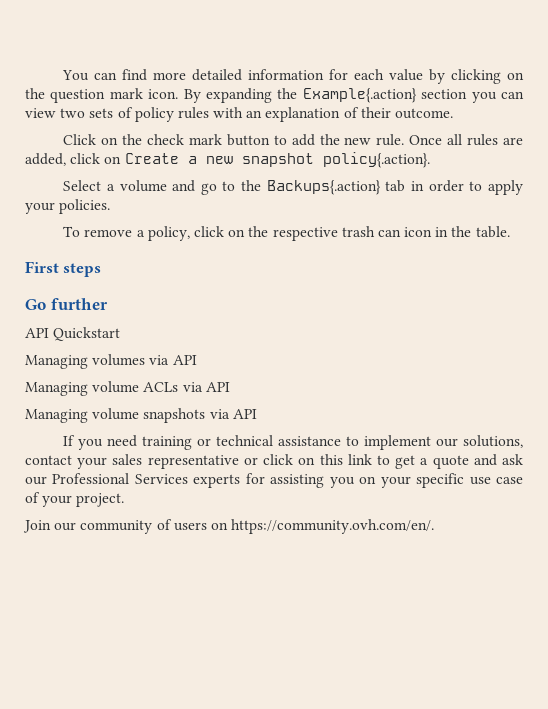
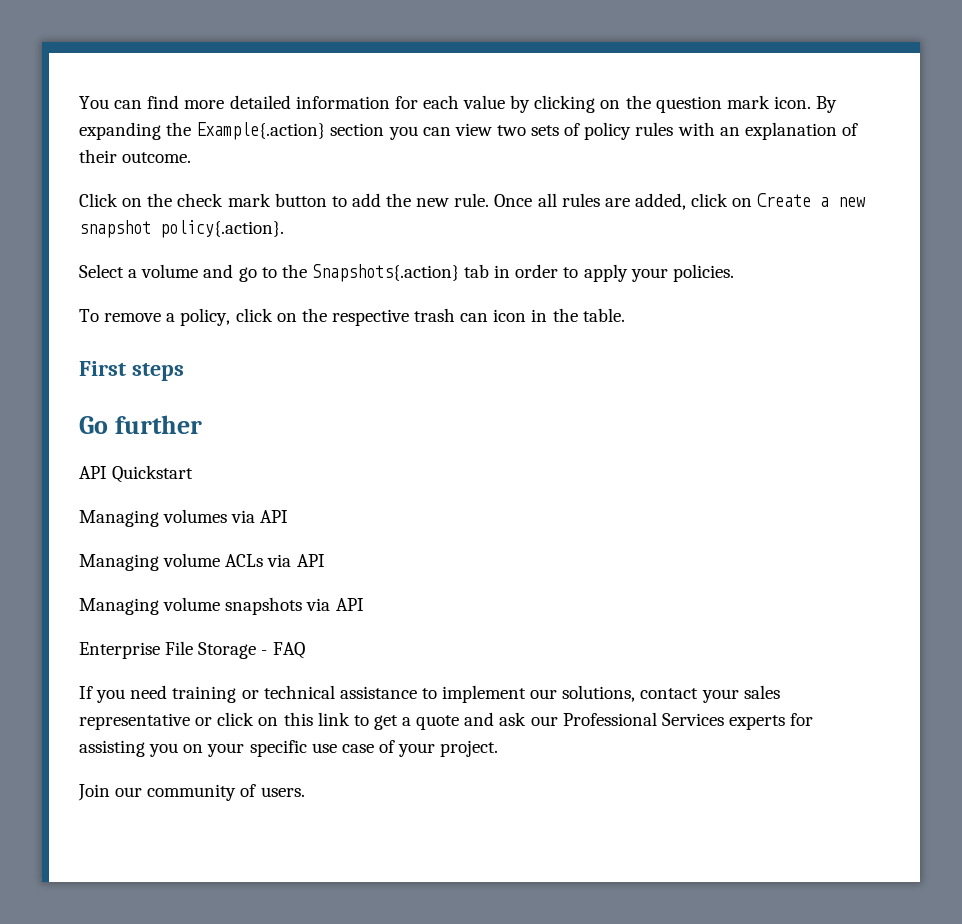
[266,180,381,195] Backups{.action} -> [311,264,459,282] Snapshots{.action}
(257, 414) none -> [79,641,305,659] // Enterprise File Storage - FAQ
[173,519,435,534] users on https://community.ovh.com/en/. -> [260,787,305,797] users.

